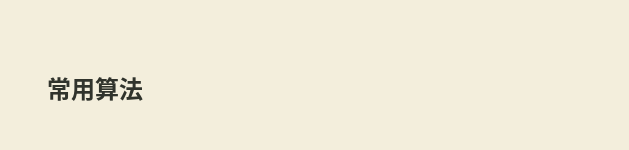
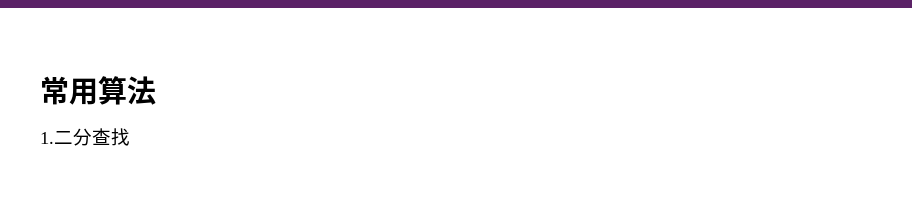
(143, 89) none -> [40,128,130,146] // 1.二分查找

